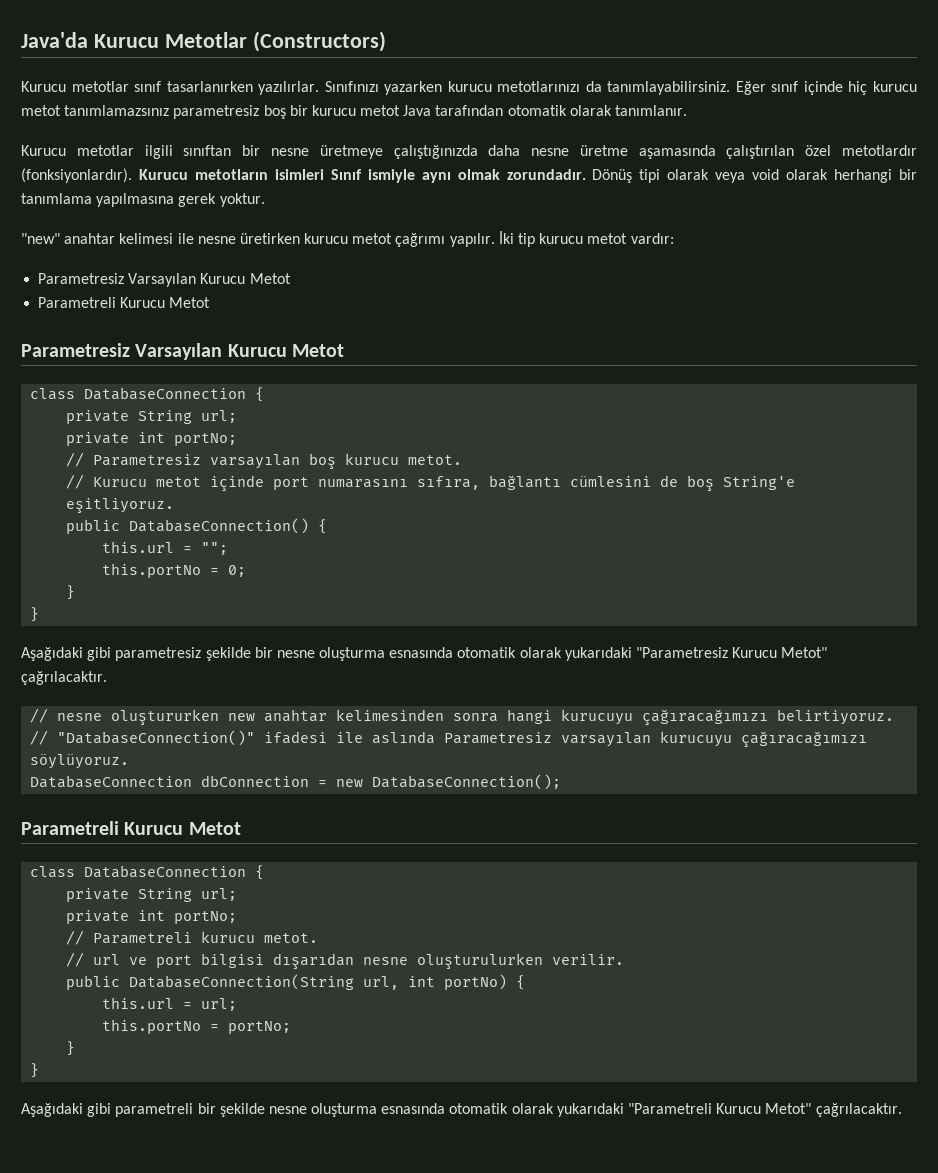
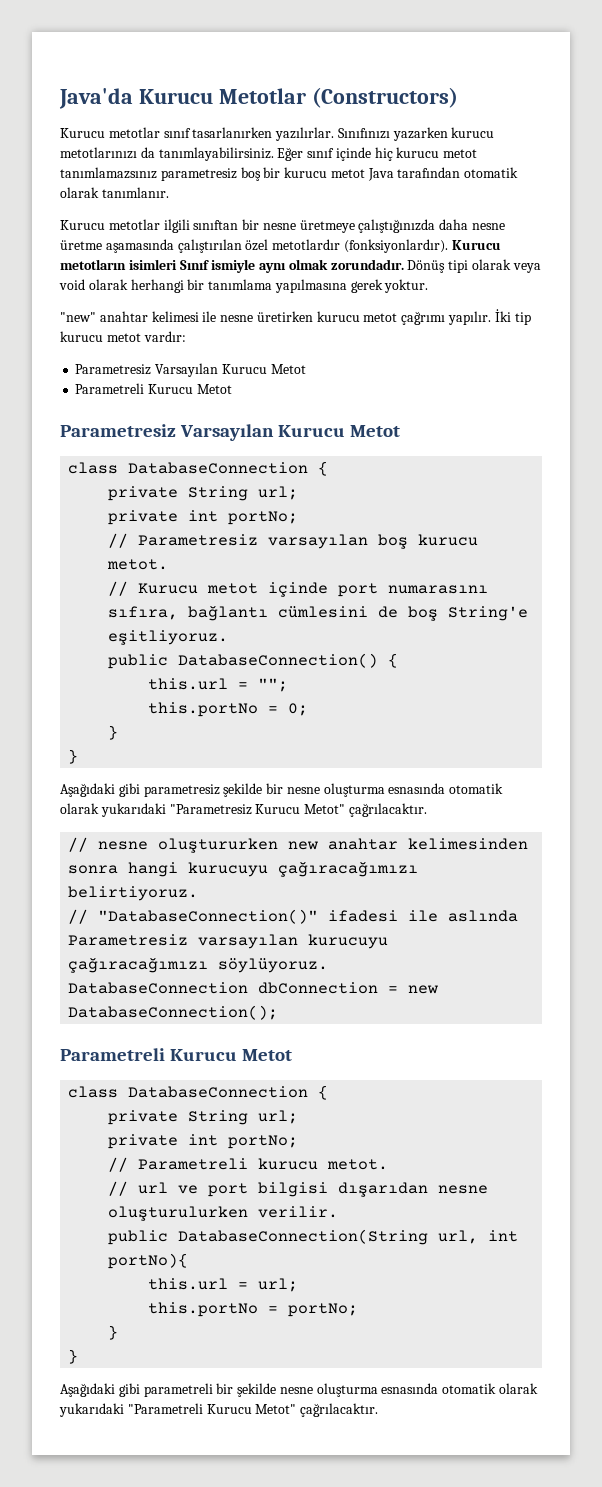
[444,974,526,990] portNo) { -> [108,1253,189,1269] portNo){

